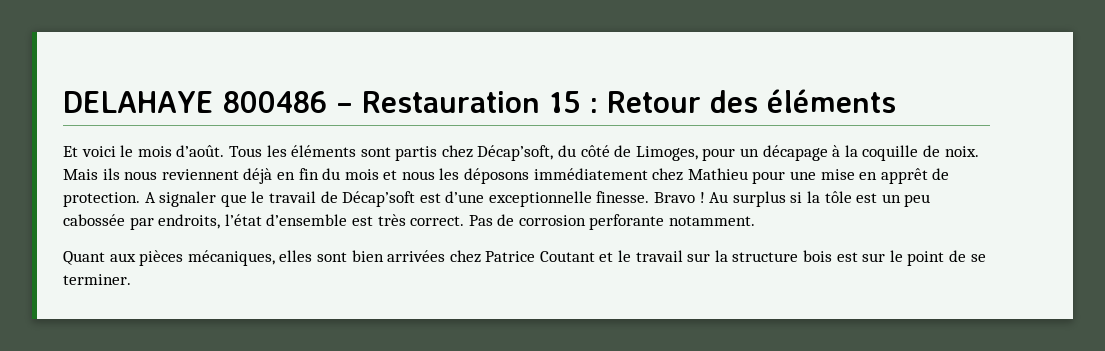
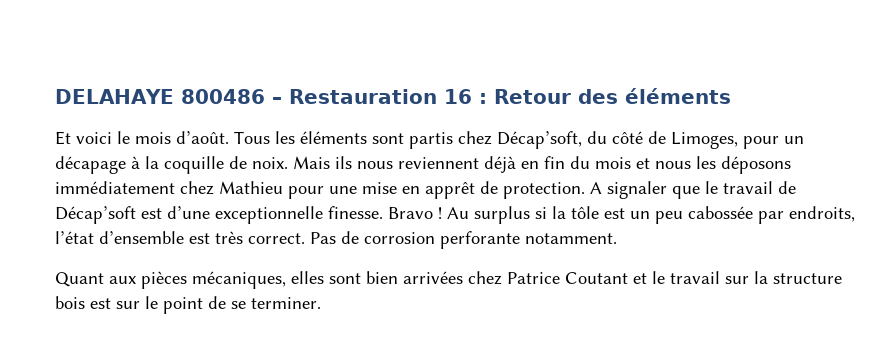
[548,91,581,113] 15 -> [443,89,472,104] 16

